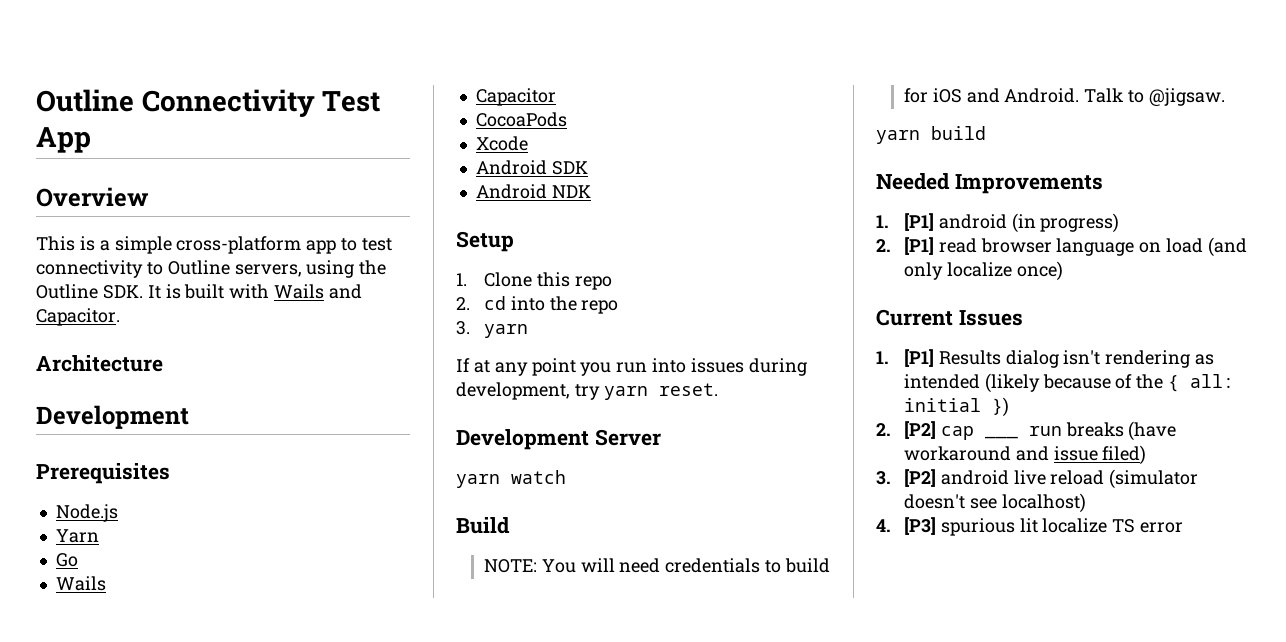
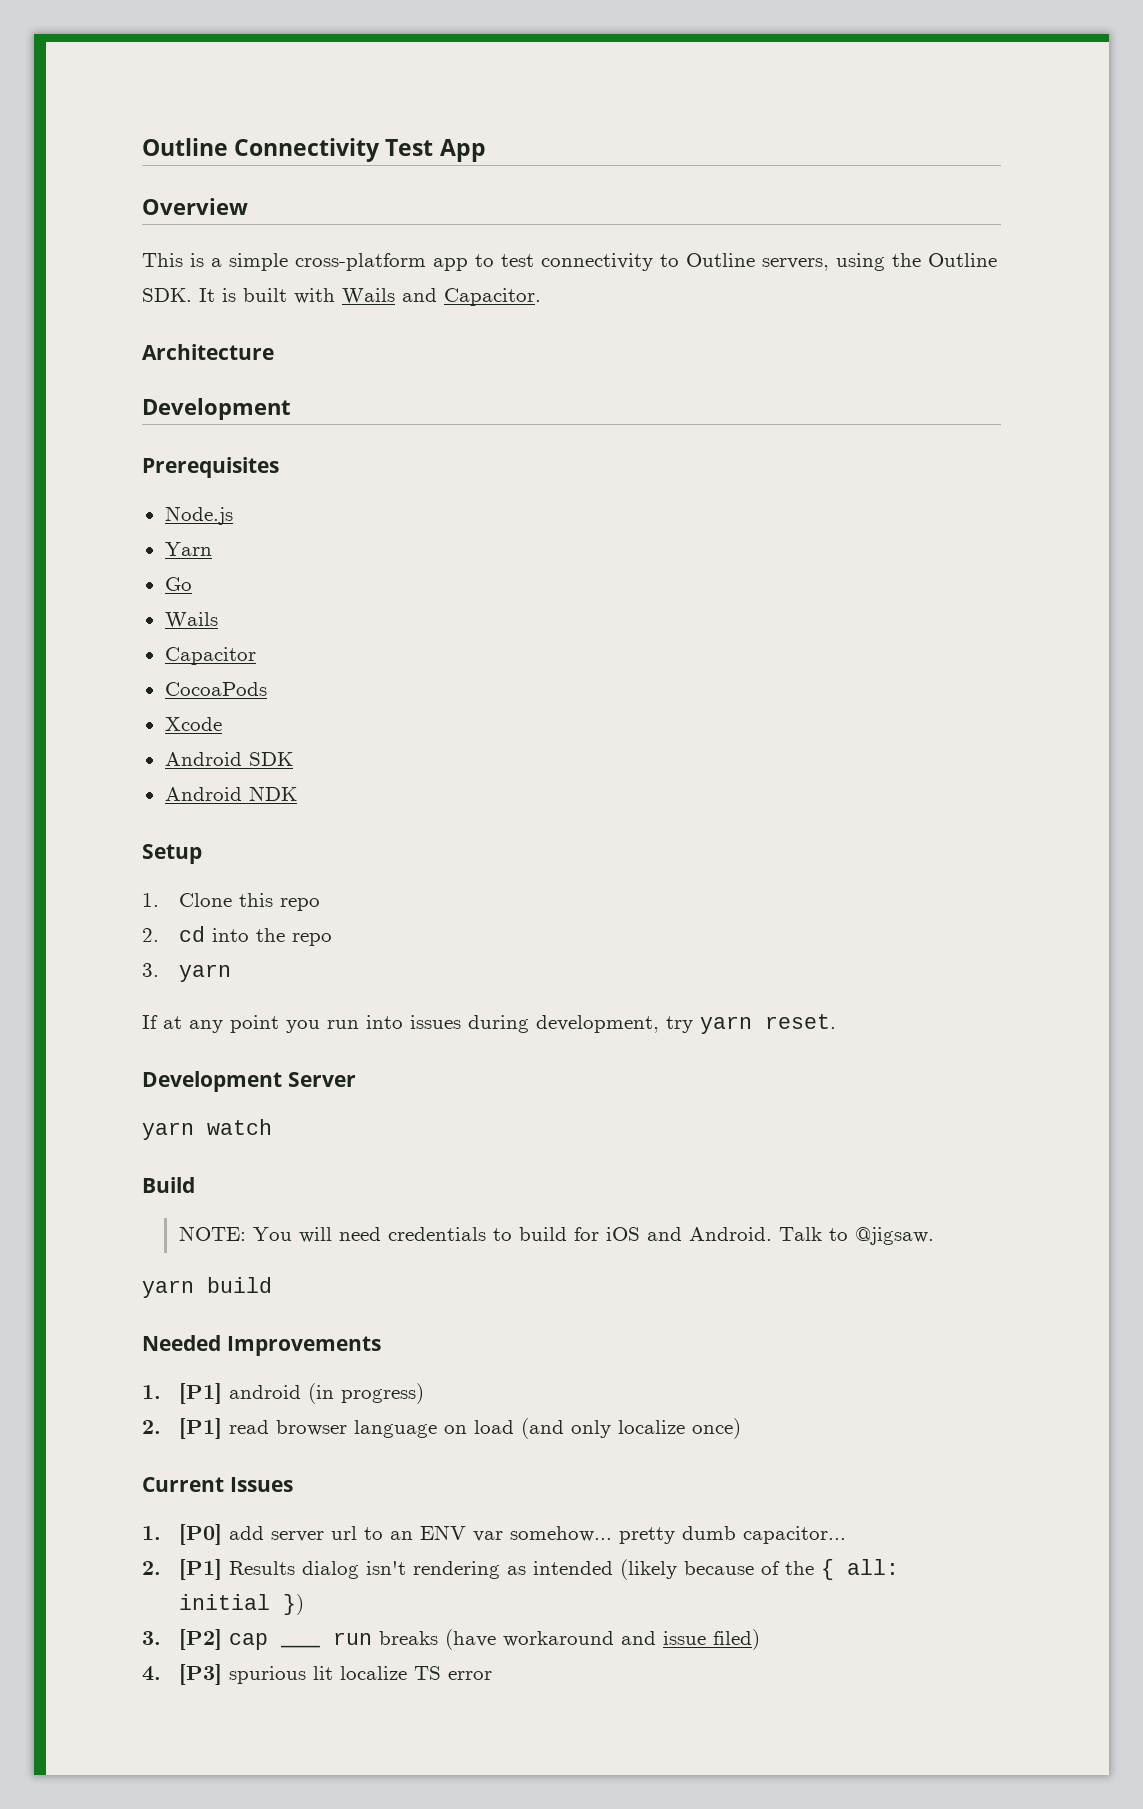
(889, 357) none -> [178,1524,846,1545] [142,1561,161,1575] [P0] add server url to an ENV var somehow... pretty dumb capacitor... // 2.
[876,423,891,436] 2. -> [142,1631,161,1645] 3.
[876,469,1199,489] [903,493,1086,513] // 3. [P2] android live reload (simulator doesn't see localhost) -> (760, 1639) none

